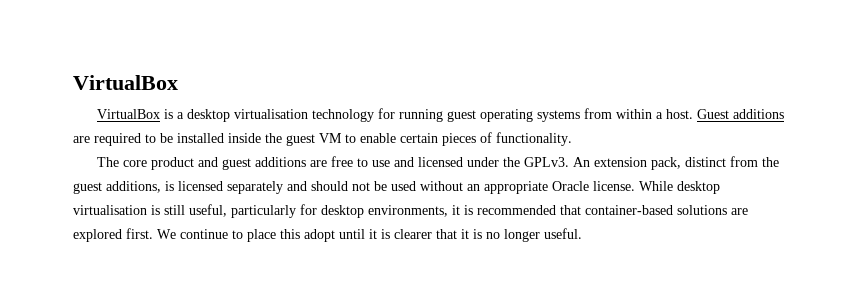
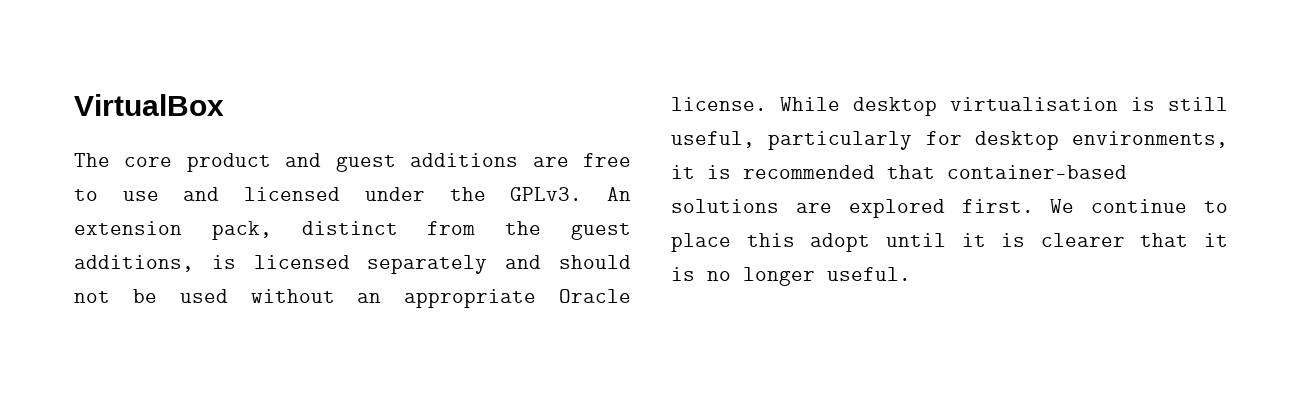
[73,75,178,90] [96,108,784,122] [73,132,572,146] VirtualBox // VirtualBox is a desktop virtualisation technology for running guest operating systems from within a host. Guest additions are required to be installed inside the guest VM to enable certain pieces of functionality. -> [74,94,224,116] VirtualBox

